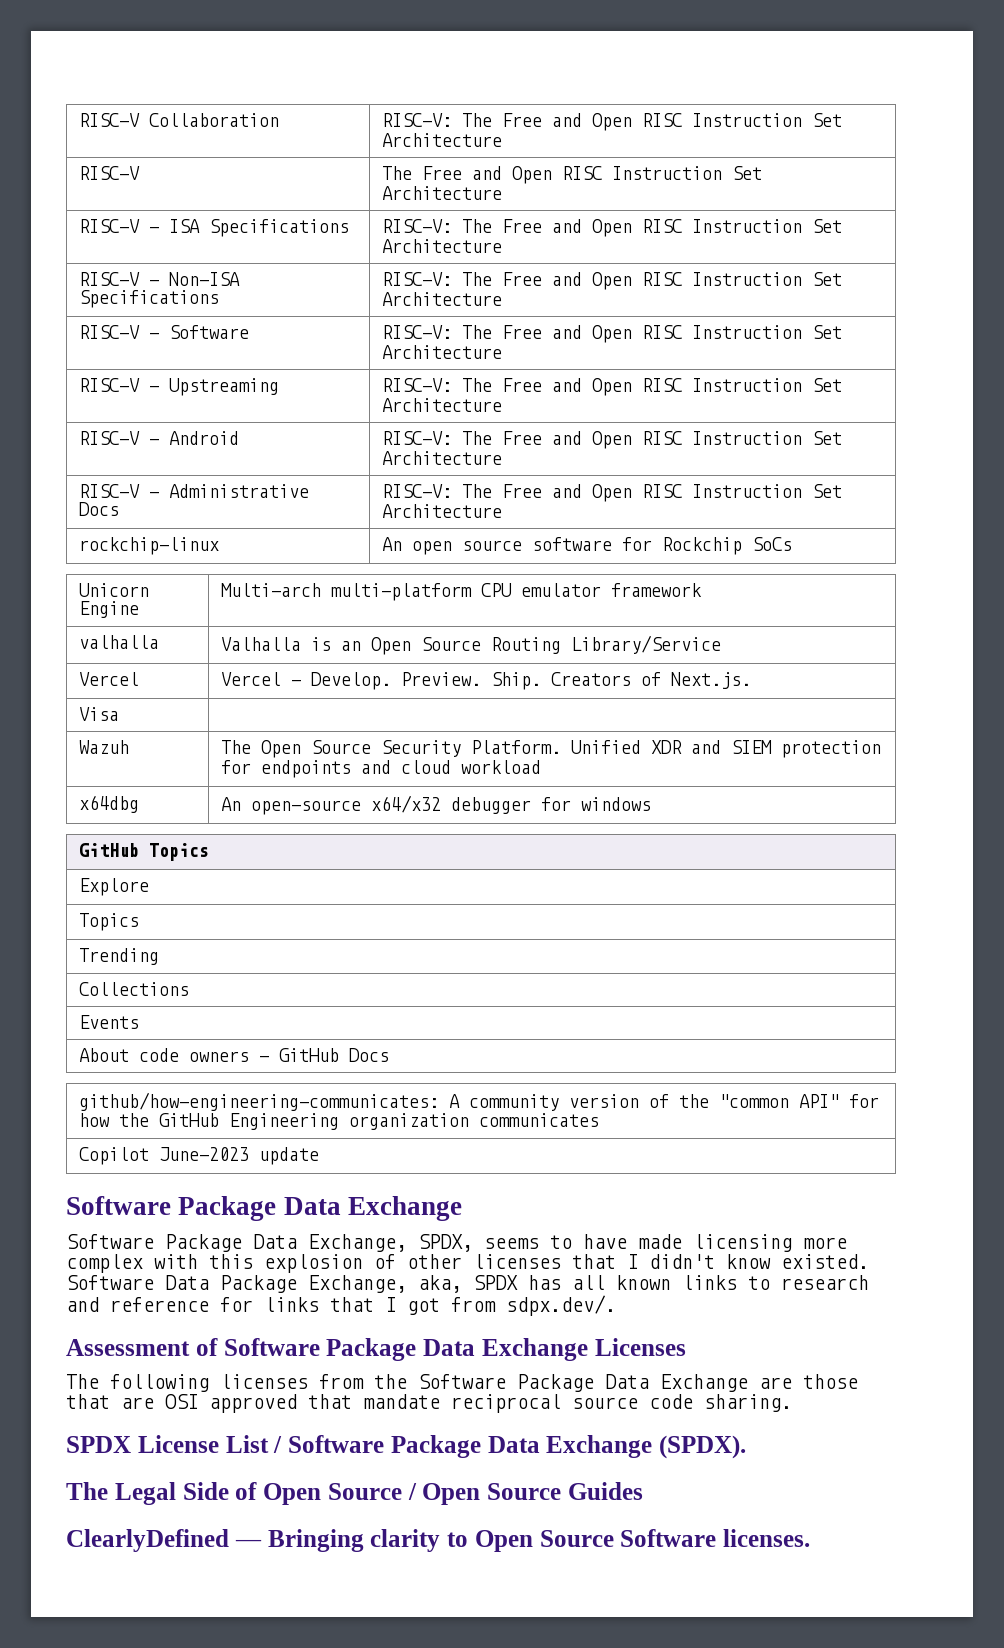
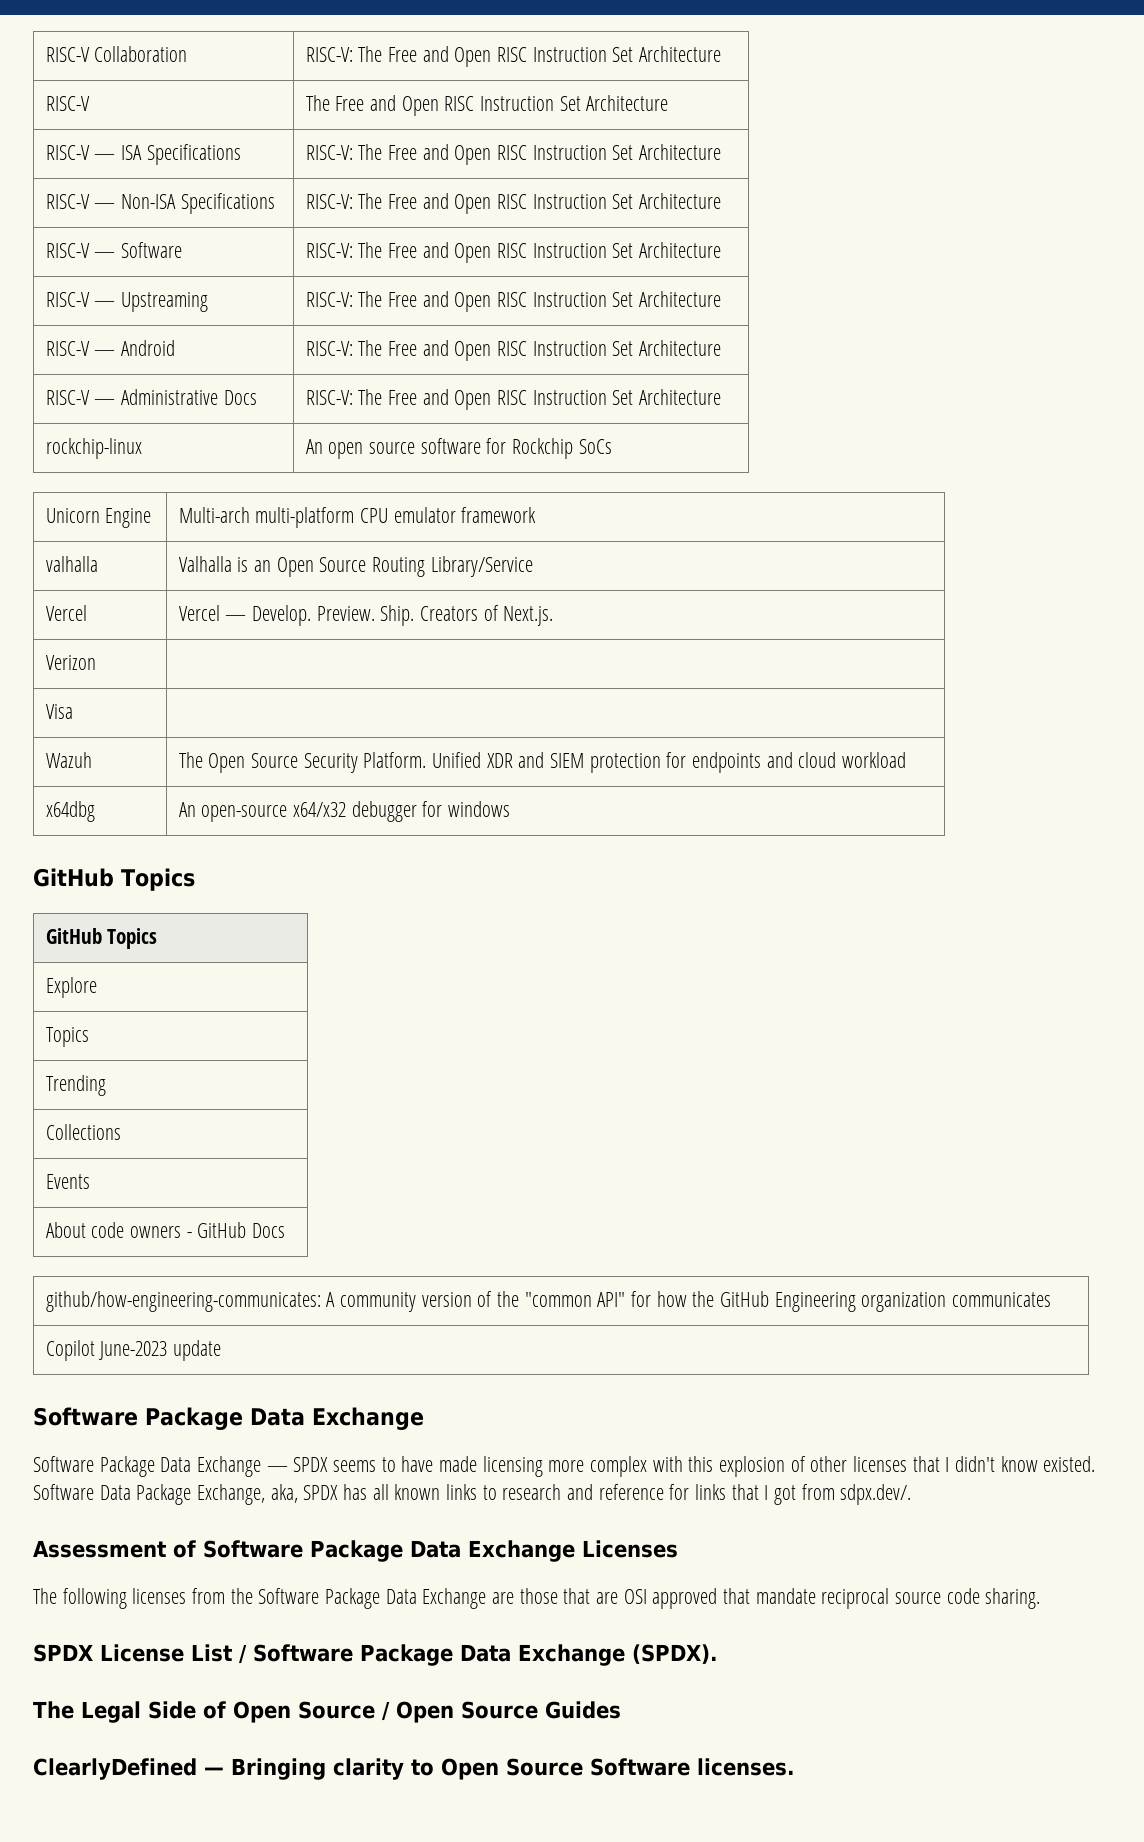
(751, 680) none -> [45,655,96,670] // Verizon |
(651, 804) none -> [33,868,195,891] // GitHub Topics
[308,1234,473,1252] Exchange, SPDX, -> [197,1456,329,1477] Exchange — SPDX

